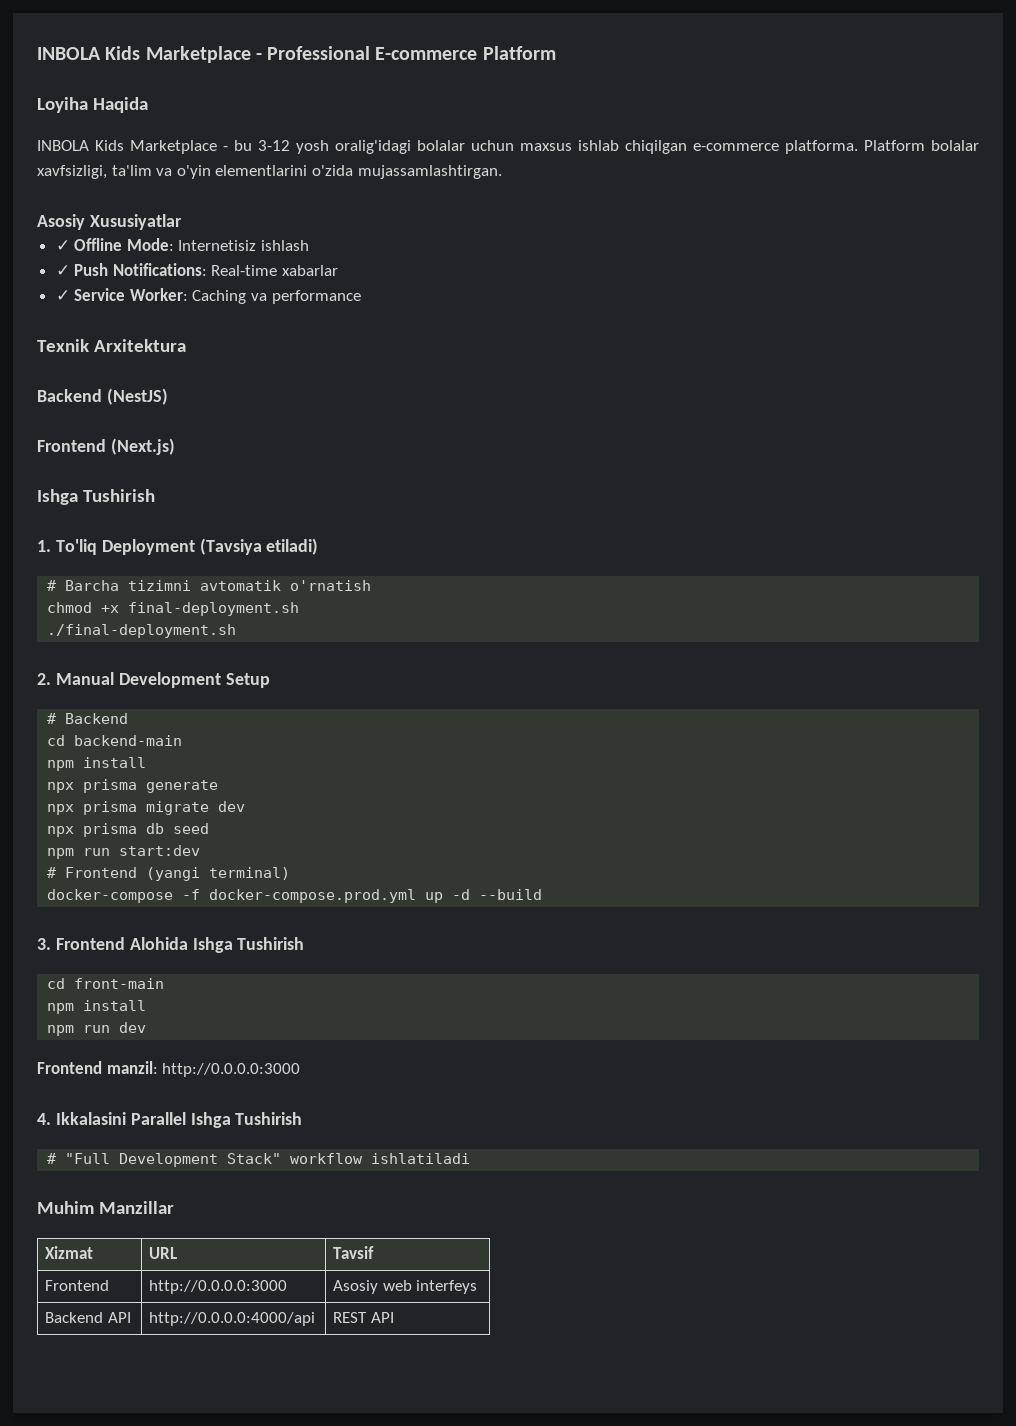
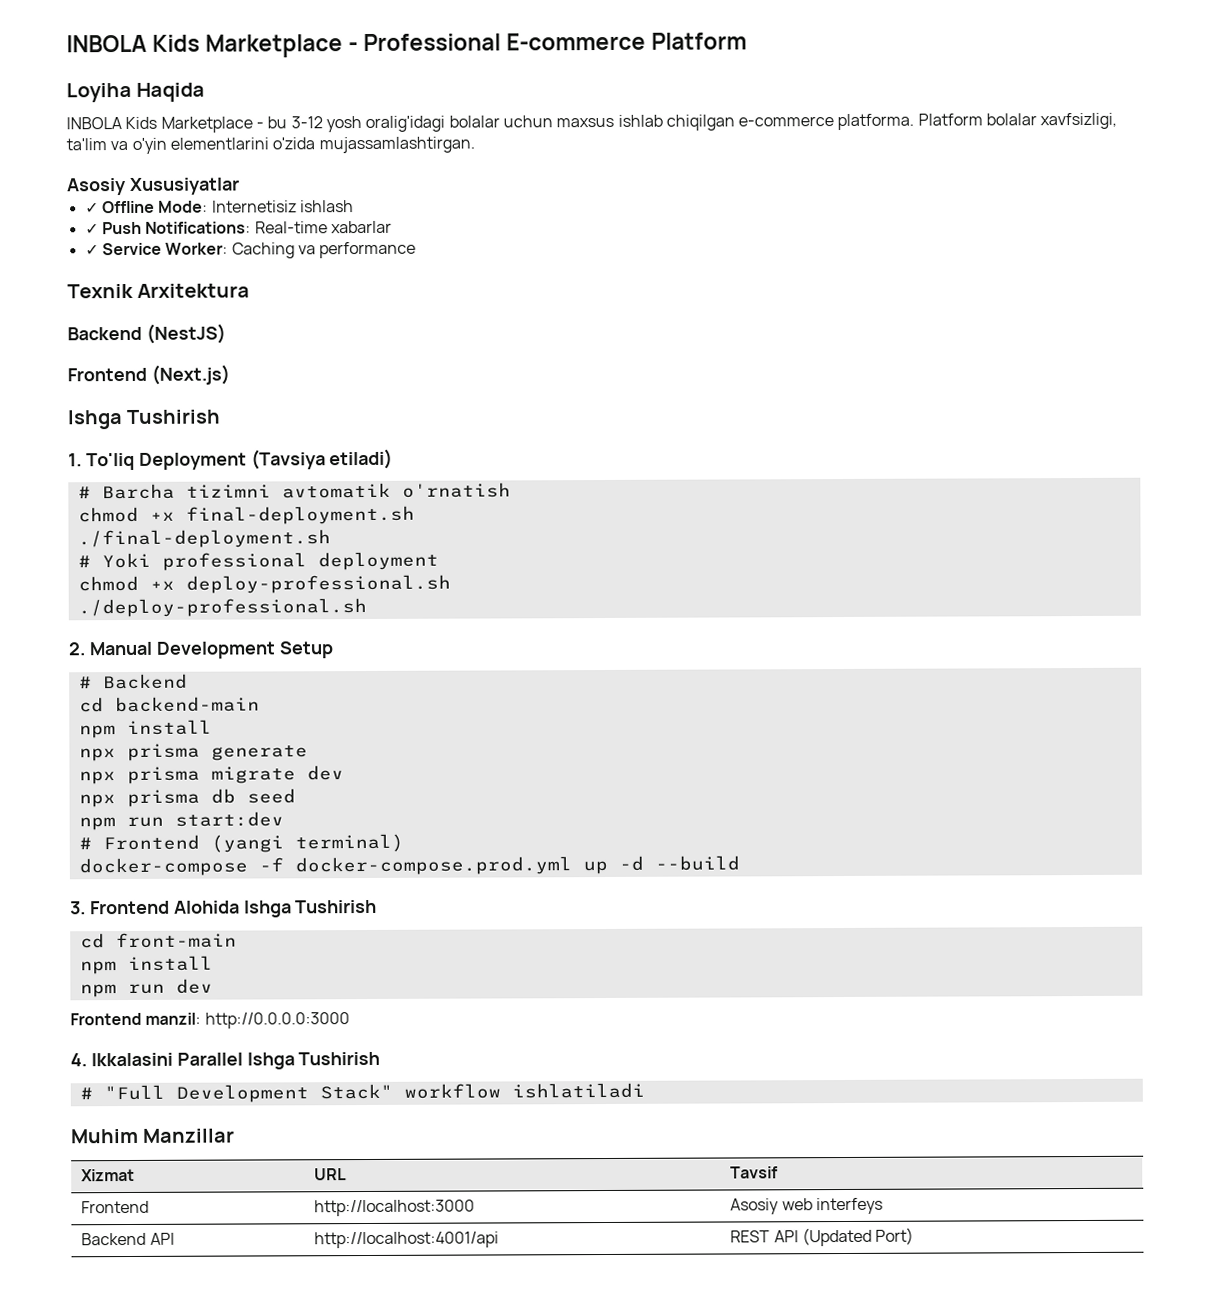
(237, 631) none -> [77,551,439,571] [77,574,451,594] [77,597,367,618] // # Yoki professional deployment // chmod +x deploy-professional.sh // ./deploy-professional.sh
[149,1280,288,1294] http://0.0.0.0:3000 -> [314,1199,476,1217] http://localhost:3000
[149,1312,316,1326] http://0.0.0.0:4000/api -> [314,1231,500,1249] http://localhost:4001/api
(394, 1317) none -> [801,1227,915,1247] (Updated Port)

